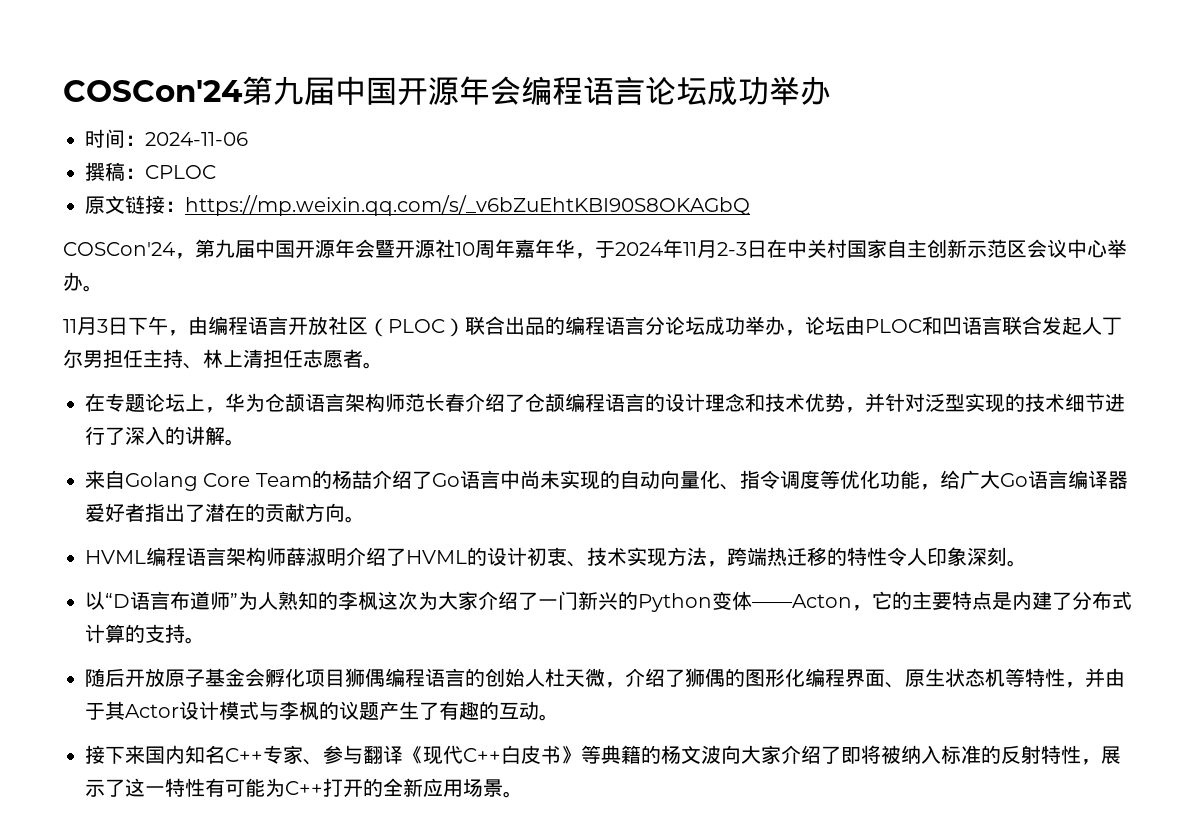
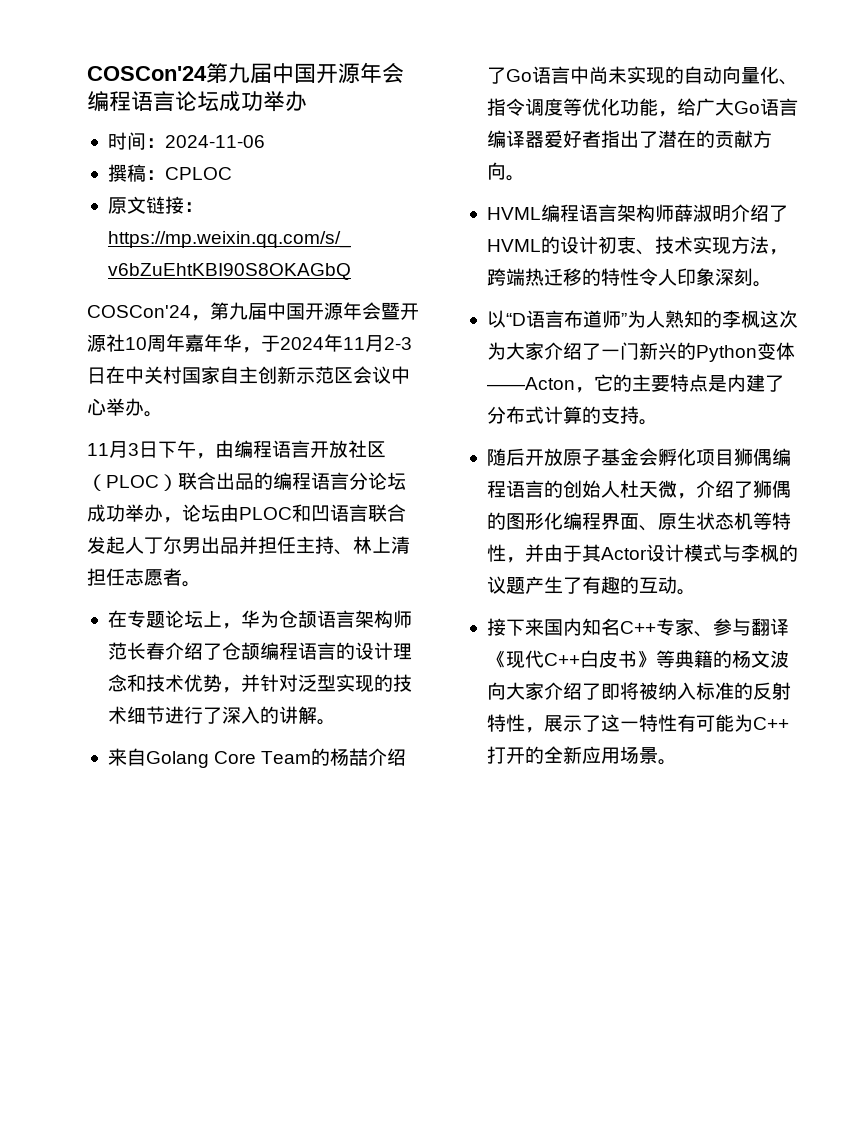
(103, 359) none -> [201,536,258,554] 出品并

